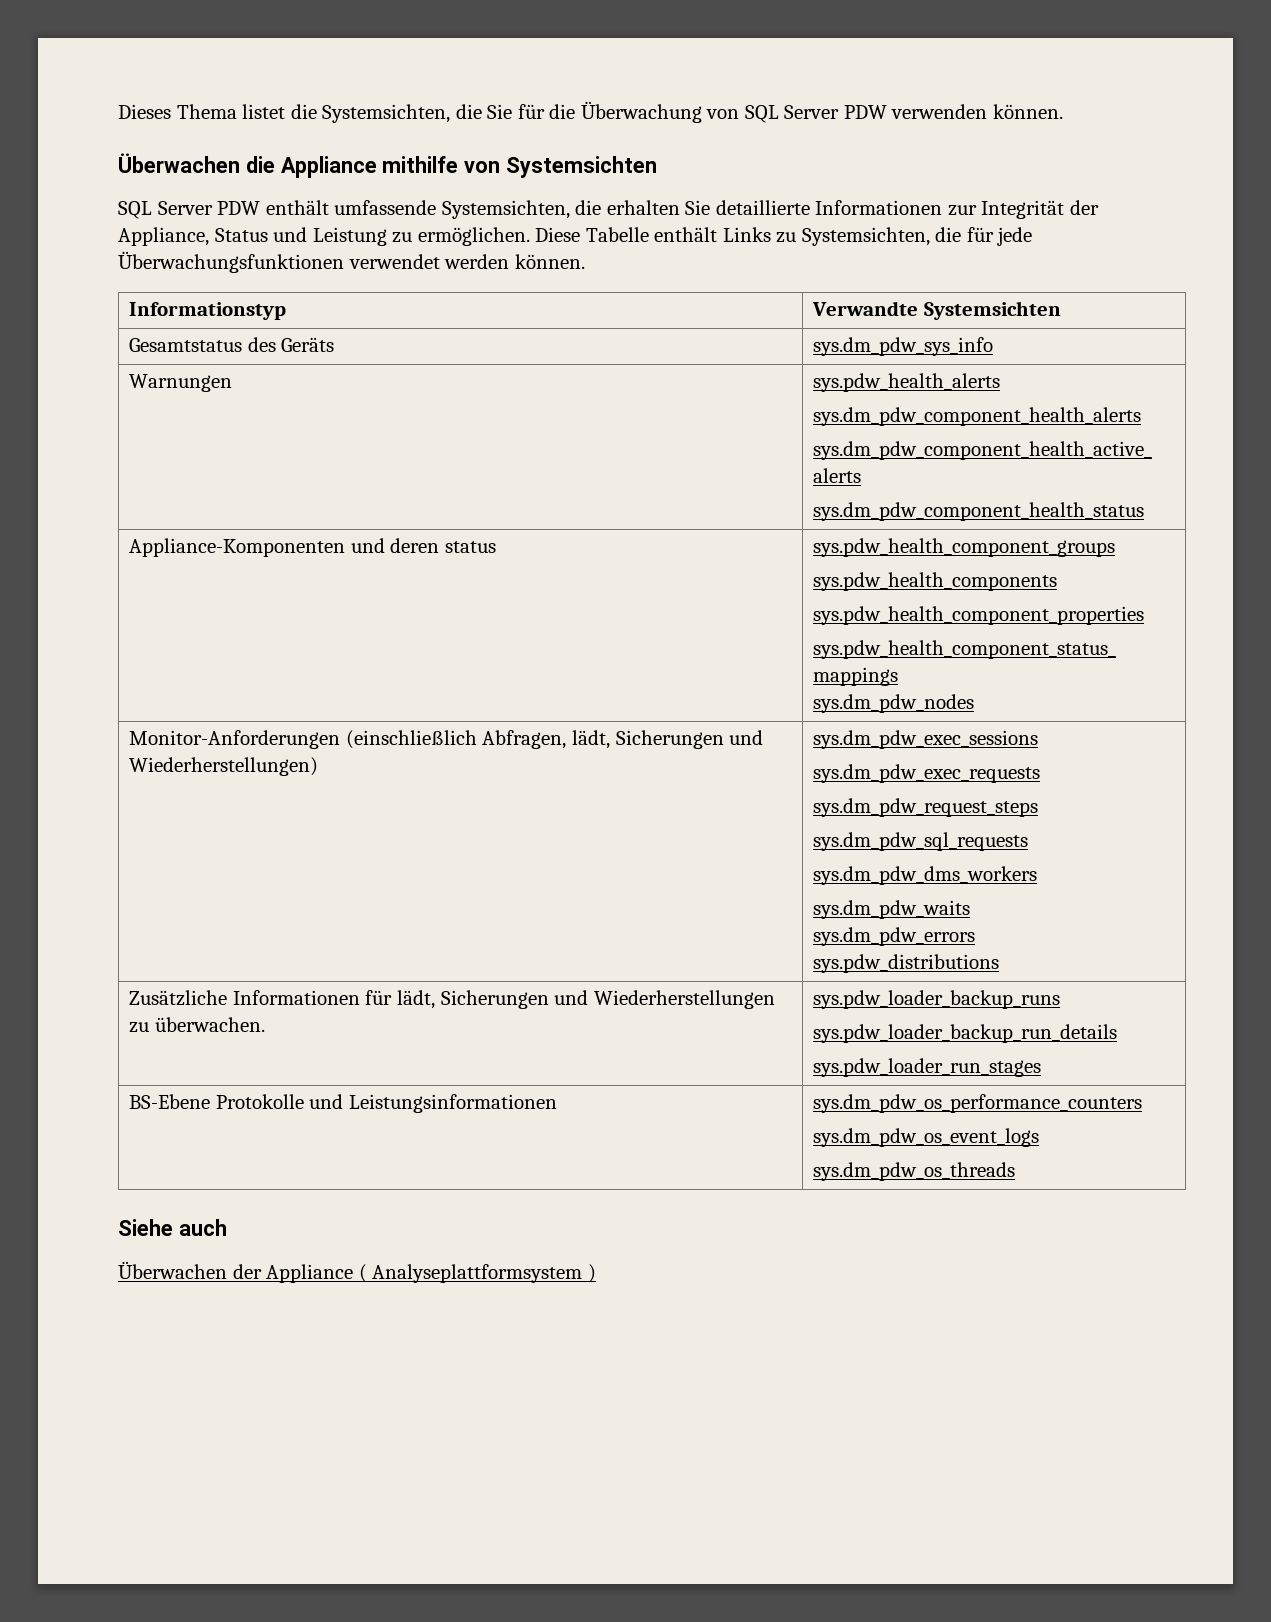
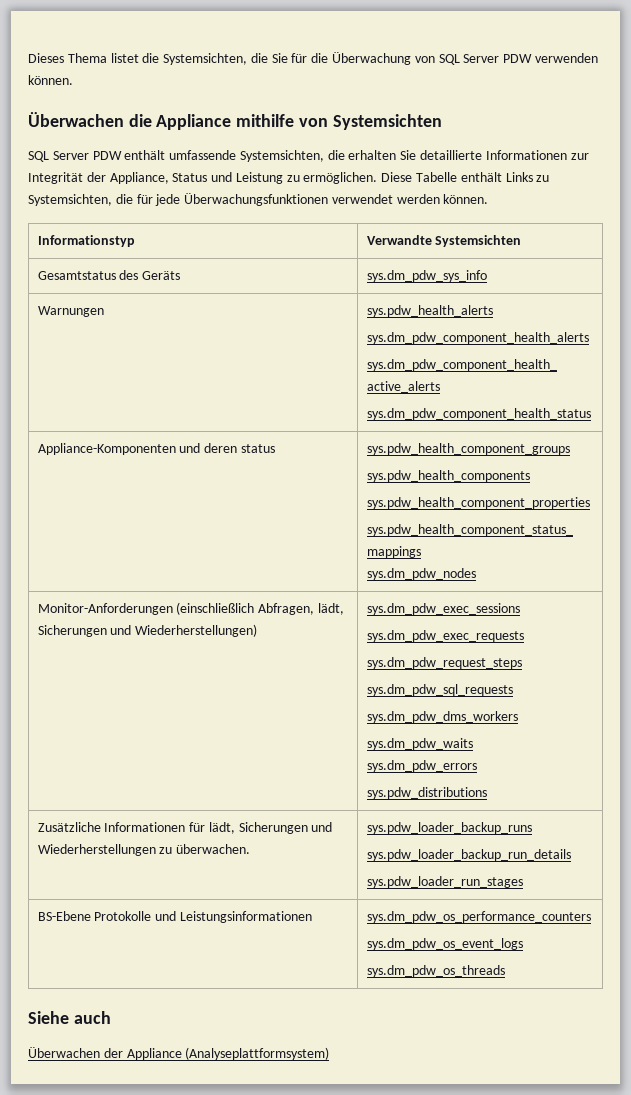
[358,1264,596,1283] ( Analyseplattformsystem ) -> [185,1047,330,1060] (Analyseplattformsystem)

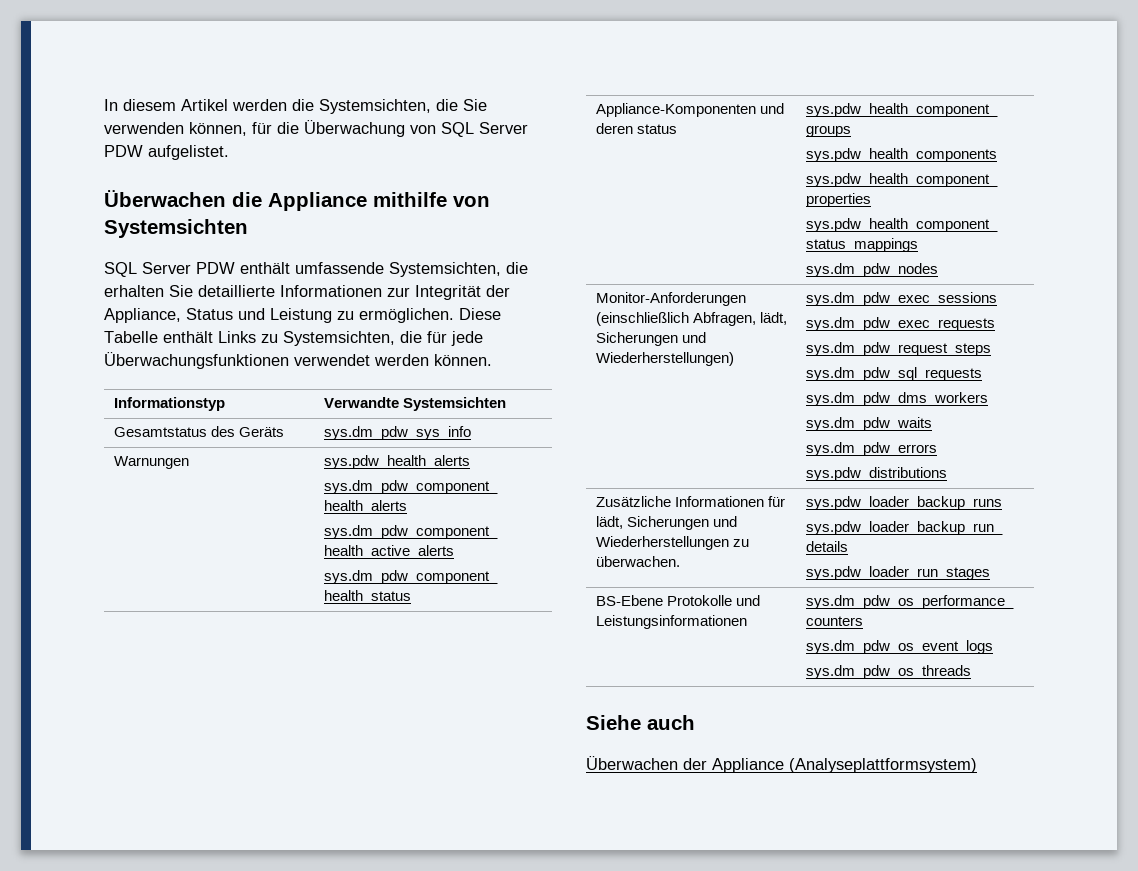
[28,53,139,63] Dieses Thema listet -> [104,99,287,111] In diesem Artikel werden
(288, 58) none -> [104,122,247,136] verwenden können,
[534,53,598,63] [28,75,73,85] verwenden können. -> [148,145,229,160] aufgelistet.

